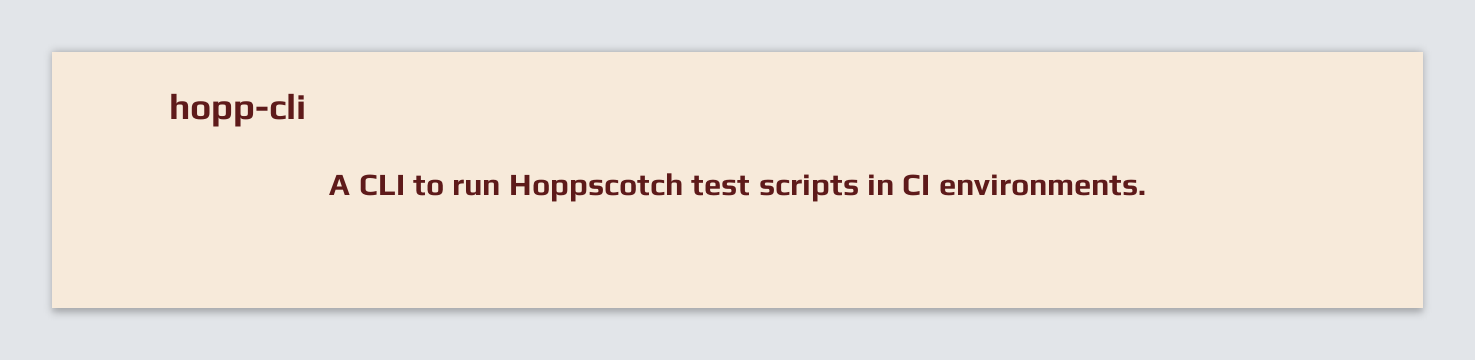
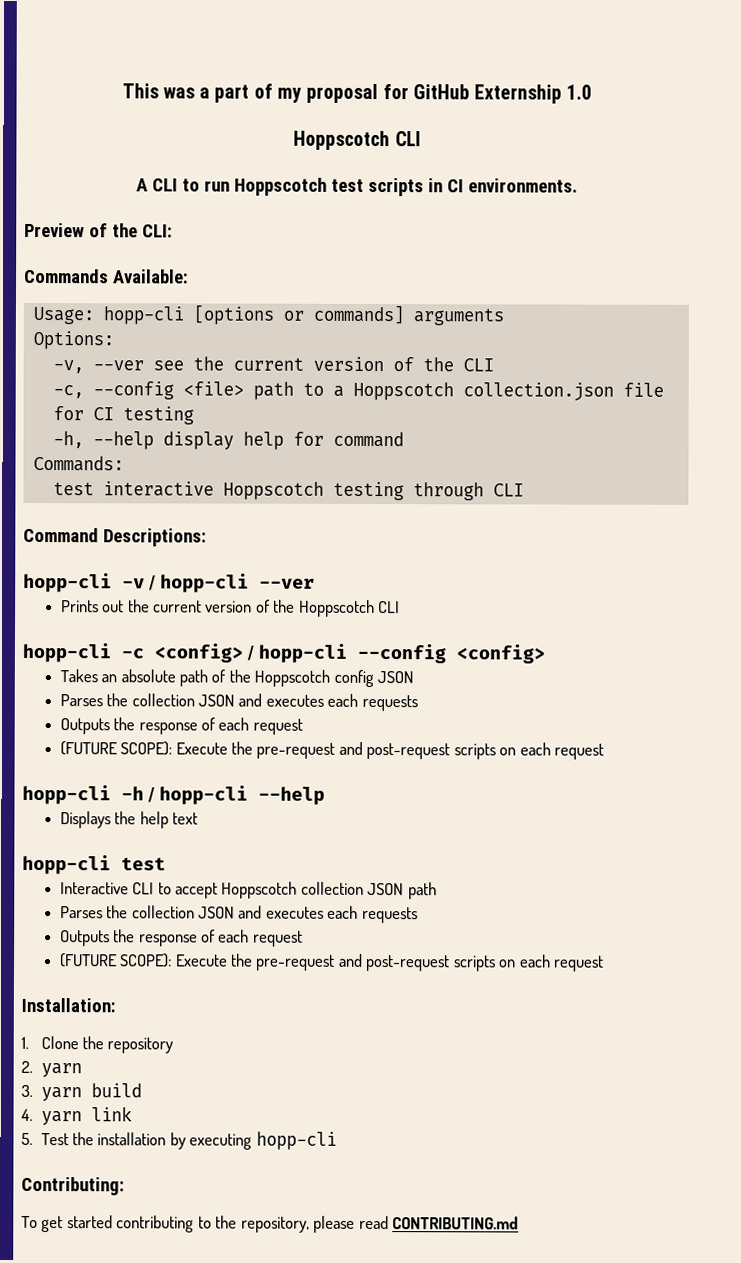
[169,93,306,127] hopp-cli -> [121,83,593,104] [293,130,421,151] This was a part of my proposal for GitHub Externship 1.0 // Hoppscotch CLI
(1146, 185) none -> [24,222,173,238] [24,268,189,284] [32,304,504,326] [32,330,114,350] [52,356,494,374] [52,381,664,401] [52,406,194,425] [52,431,404,450] [32,455,124,472] [52,481,524,501] [23,527,207,547] [23,572,315,593] [60,599,401,618] [22,642,545,664] [59,669,415,688] [59,693,418,712] [59,717,303,735] [59,741,605,760] [22,784,325,805] [59,811,199,829] [22,854,166,875] [59,881,437,900] [59,905,418,924] [59,929,303,947] [59,953,605,972] [21,997,116,1013] [21,1036,174,1054] [21,1060,82,1078] [21,1083,142,1102] [21,1106,132,1126] [21,1131,337,1150] [21,1176,125,1196] [21,1215,520,1233] // Preview of the CLI: // Commands Available: // Usage: hopp-cli [options or commands] arguments // Options: // -v, --ver see the current version of the CLI // -c, --config <file> path to a Hoppscotch collection.json file for CI testing // -h, --help display help for command // Commands: // test interactive Hoppscotch testing through CLI // Command Descriptions: // hopp-cli -v / hopp-cli --ver // Prints out the current version of the Hoppscotch CLI // hopp-cli -c <config> / hopp-cli --config <config> // Takes an absolute path of the Hoppscotch config JSON // Parses the collection JSON and executes each requests // Outputs the response of each request // (FUTURE SCOPE): Execute the pre-request and post-request scripts on each request // hopp-cli -h / hopp-cli --help // Displays the help text // hopp-cli test // Interactive CLI to accept Hoppscotch collection JSON path // Parses the collection JSON and executes each requests // Outputs the response of each request // (FUTURE SCOPE): Execute the pre-request and post-request scripts on each request // Installation: // 1. Clone the repository // 2. yarn // 3. yarn build // 4. yarn link // 5. Test the installation by executing hopp-cli // Contributing: // To get started contributing to the repository, please read CONTRIBUTING.md

